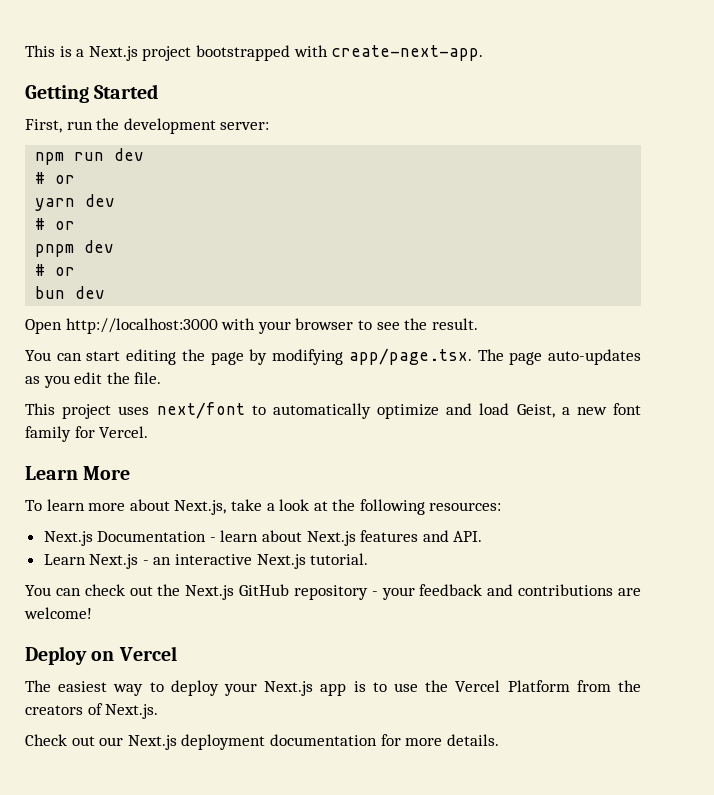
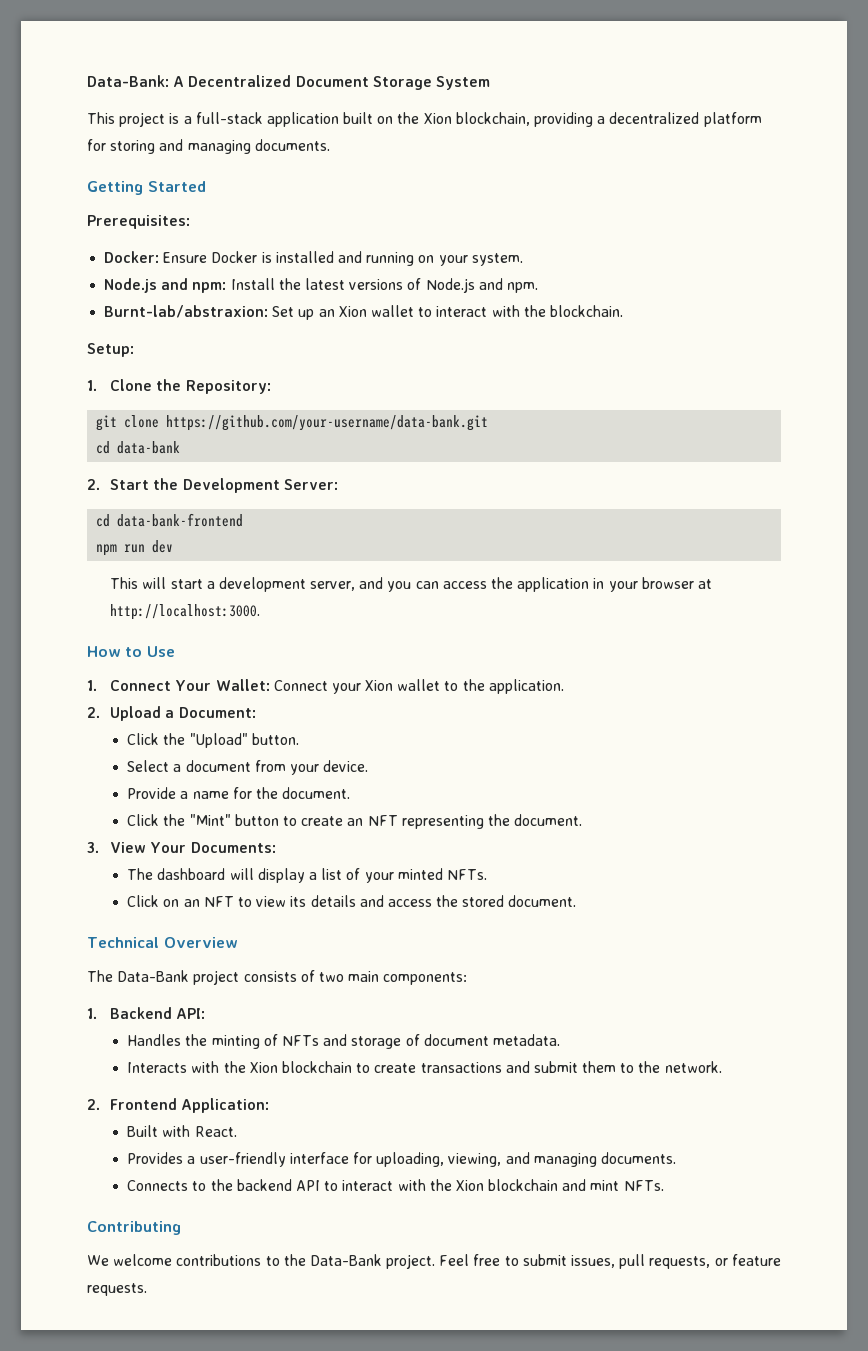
[25,45,484,61] [25,84,159,103] [25,118,270,134] [35,148,145,165] [35,172,76,184] [35,194,116,211] [35,218,76,230] [35,240,115,257] [35,264,76,276] [35,286,106,299] [25,318,478,334] [25,348,641,365] [25,372,162,388] [25,402,641,419] [25,426,149,442] [25,466,131,480] [25,499,502,515] [43,530,483,546] [43,553,369,569] [25,584,641,600] [24,607,92,619] [25,646,177,665] [25,680,641,696] [25,703,159,719] [25,734,499,750] This is a Next.js project bootstrapped with create-next-app. // Getting Started // First, run the development server: // npm run dev // # or // yarn dev // # or // pnpm dev // # or // bun dev // Open http://localhost:3000 with your browser to see the result. // You can start editing the page by modifying app/page.tsx. The page auto-updates as you edit the file. // This project uses next/font to automatically optimize and load Geist, a new font family for Vercel. // Learn More // To learn more about Next.js, take a look at the following resources: // Next.js Documentation - learn about Next.js features and API. // Learn Next.js - an interactive Next.js tutorial. // You can check out the Next.js GitHub repository - your feedback and contributions are welcome! // Deploy on Vercel // The easiest way to deploy your Next.js app is to use the Vercel Platform from the creators of Next.js. // Check out our Next.js deployment documentation for more details. -> [87,75,490,90] [87,112,762,127] [87,139,330,154] [87,181,206,195] [87,215,190,229] [104,251,523,266] [104,278,538,293] [104,305,623,320] [87,343,134,357] [87,379,271,394] [96,415,489,431] [96,441,181,454] [87,478,338,493] [96,513,244,527] [96,540,174,556] [110,577,712,592] [110,604,261,620] [87,646,175,657] [87,679,564,694] [87,706,256,721] [127,733,299,748] [127,760,369,775] [127,787,351,799] [127,814,583,829] [87,842,276,853] [127,868,487,883] [127,895,577,907] [87,937,237,948] [87,970,468,985] [87,1007,206,1019] [127,1034,560,1049] [127,1061,722,1073] [87,1098,270,1113] [127,1125,237,1137] [127,1152,676,1167] [127,1179,664,1191] [87,1221,181,1235] [87,1254,781,1269] [87,1283,147,1296] Data-Bank: A Decentralized Document Storage System // This project is a full-stack application built on the Xion blockchain, providing a decentralized platform for storing and managing documents. // Getting Started // Prerequisites: // Docker: Ensure Docker is installed and running on your system. // Node.js and npm: Install the latest versions of Node.js and npm. // Burnt-lab/abstraxion: Set up an Xion wallet to interact with the blockchain. // Setup: // 1. Clone the Repository: // git clone https://github.com/your-username/data-bank.git // cd data-bank // 2. Start the Development Server: // cd data-bank-frontend // npm run dev // This will start a development server, and you can access the application in your browser at http://localhost:3000. // How to Use // 1. Connect Your Wallet: Connect your Xion wallet to the application. // 2. Upload a Document: // Click the "Upload" button. // Select a document from your device. // Provide a name for the document. // Click the "Mint" button to create an NFT representing the document. // 3. View Your Documents: // The dashboard will display a list of your minted NFTs. // Click on an NFT to view its details and access the stored document. // Technical Overview // The Data-Bank project consists of two main components: // 1. Backend API: // Handles the minting of NFTs and storage of document metadata. // Interacts with the Xion blockchain to create transactions and submit them to the network. // 2. Frontend Application: // Built with React. // Provides a user-friendly interface for uploading, viewing, and managing documents. // Connects to the backend API to interact with the Xion blockchain and mint NFTs. // Contributing // We welcome contributions to the Data-Bank project. Feel free to submit issues, pull requests, or feature requests.

